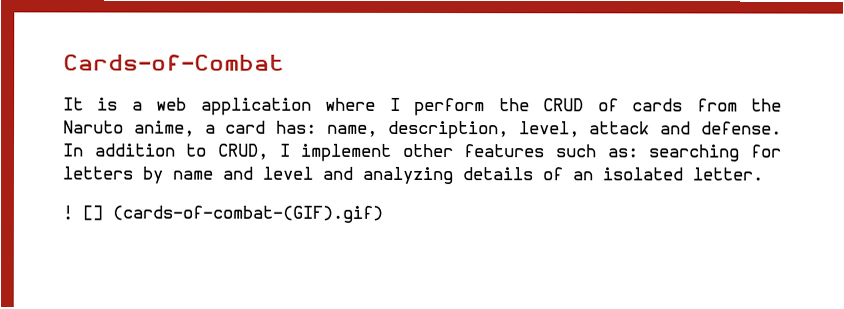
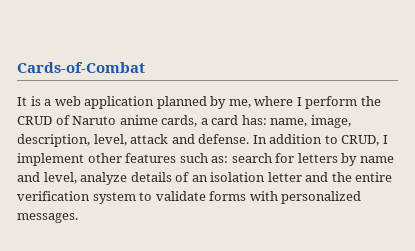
(312, 106) none -> [156,96,251,109] planned by me,
[632,98,782,112] [63,120,195,137] cards from the Naruto anime, -> [72,115,198,127] Naruto anime cards,
(379, 130) none -> [310,115,351,128] image,
[648,144,741,162] searching -> [231,153,272,163] search
[262,166,763,185] [62,205,383,223] level and analyzing details of an isolated letter. // ! [] (cards-of-combat-(GIF).gif) -> [43,172,393,185] [17,191,362,204] [17,213,78,223] level, analyze details of an isolation letter and the entire verification system to validate forms with personalized messages.

